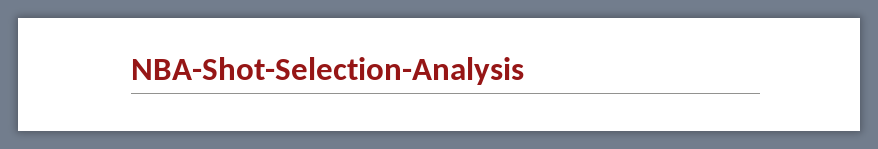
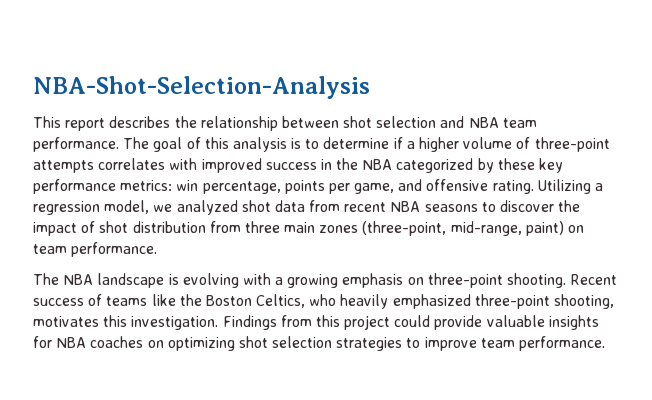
(524, 71) none -> [33,116,537,131] [33,137,610,152] [33,158,564,173] [33,179,604,194] [33,200,581,215] [33,221,585,236] [33,242,158,257] [33,273,618,288] [33,294,615,309] [33,315,599,330] [33,336,606,351] // This report describes the relationship between shot selection and NBA team performance. The goal of this analysis is to determine if a higher volume of three-point attempts correlates with improved success in the NBA categorized by these key performance metrics: win percentage, points per game, and offensive rating. Utilizing a regression model, we analyzed shot data from recent NBA seasons to discover the impact of shot distribution from three main zones (three-point, mid-range, paint) on team performance. // The NBA landscape is evolving with a growing emphasis on three-point shooting. Recent success of teams like the Boston Celtics, who heavily emphasized three-point shooting, motivates this investigation. Findings from this project could provide valuable insights for NBA coaches on optimizing shot selection strategies to improve team performance.

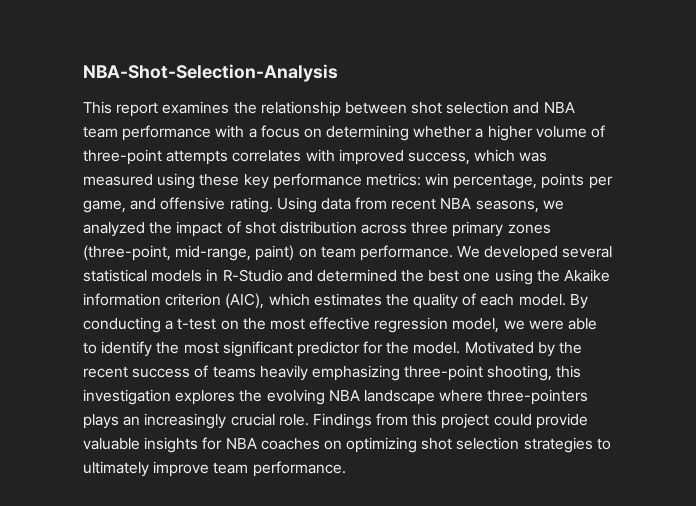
[109,116,171,128] describes -> [162,101,230,114] examines
[33,137,403,152] performance. The goal of this analysis is to determine if -> [122,125,473,141] performance with a focus on determining whether
[265,158,494,173] success in the NBA categorized by -> [407,149,548,165] [83,173,196,189] success, which was measured using
[537,179,604,194] [33,200,271,215] Utilizing a regression model, we analyzed shot -> [276,197,317,213] Using
[424,200,555,212] seasons to discover -> [475,200,564,213] [83,222,145,237] seasons, we analyzed
[209,221,316,233] from three main -> [361,221,504,237] across three primary
[33,273,618,288] [33,294,615,309] [33,315,219,330] // The NBA landscape is evolving with a growing emphasis on three-point shooting. Recent success of teams like the Boston Celtics, who heavily emphasized three-point shooting, motivates this investigation. -> [457,246,613,261] [83,269,611,285] [83,293,588,309] [83,317,598,333] [83,341,583,357] [83,365,582,381] [83,389,589,405] [83,413,309,429] We developed several statistical models in R-Studio and determined the best one using the Akaike information criterion (AIC), which estimates the quality of each model. By conducting a t-test on the most effective regression model, we were able to identify the most significant predictor for the model. Motivated by the recent success of teams heavily emphasizing three-point shooting, this investigation explores the evolving NBA landscape where three-pointers plays an increasingly crucial role.
(421, 343) none -> [83,461,149,477] ultimately

